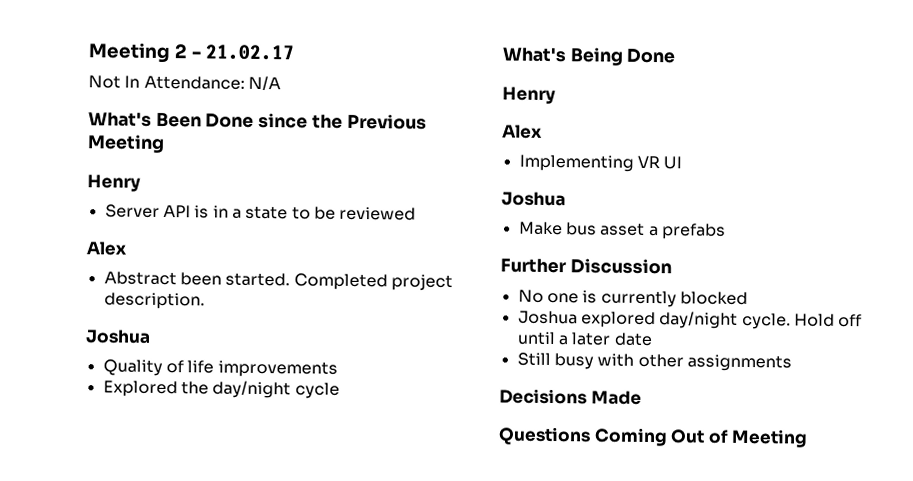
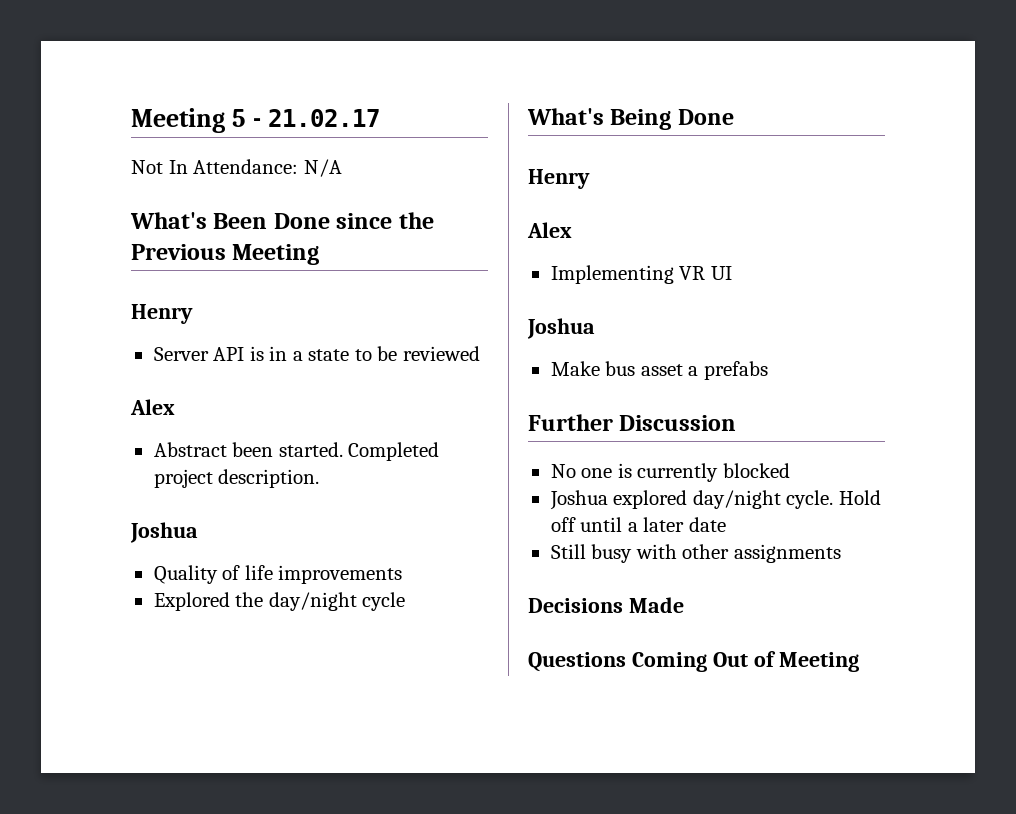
[88,42,188,64] Meeting 2 -> [131,108,247,133] Meeting 5

